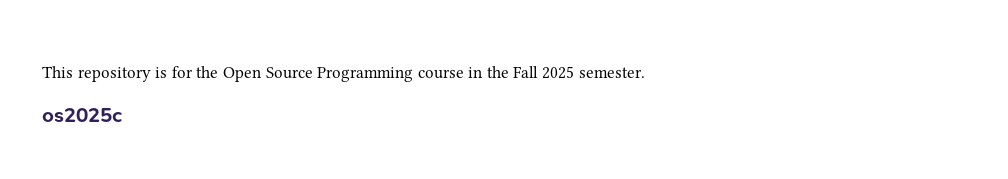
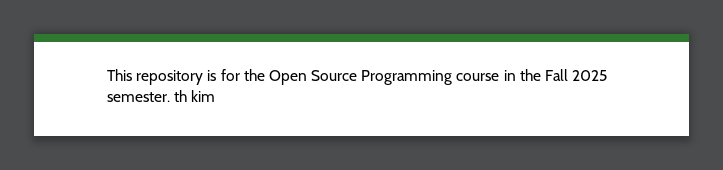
[42,108,123,123] // os2025c -> [174,90,216,102] th kim

